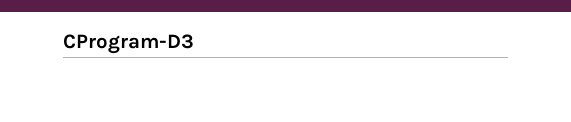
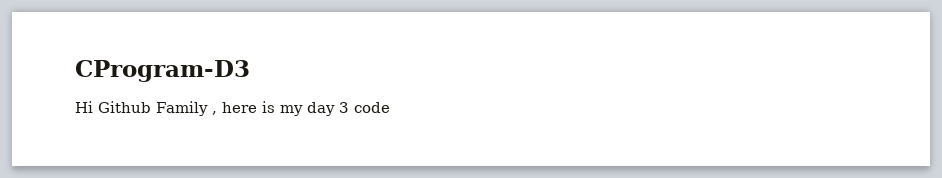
(194, 44) none -> [75,101,390,116] // Hi Github Family , here is my day 3 code

